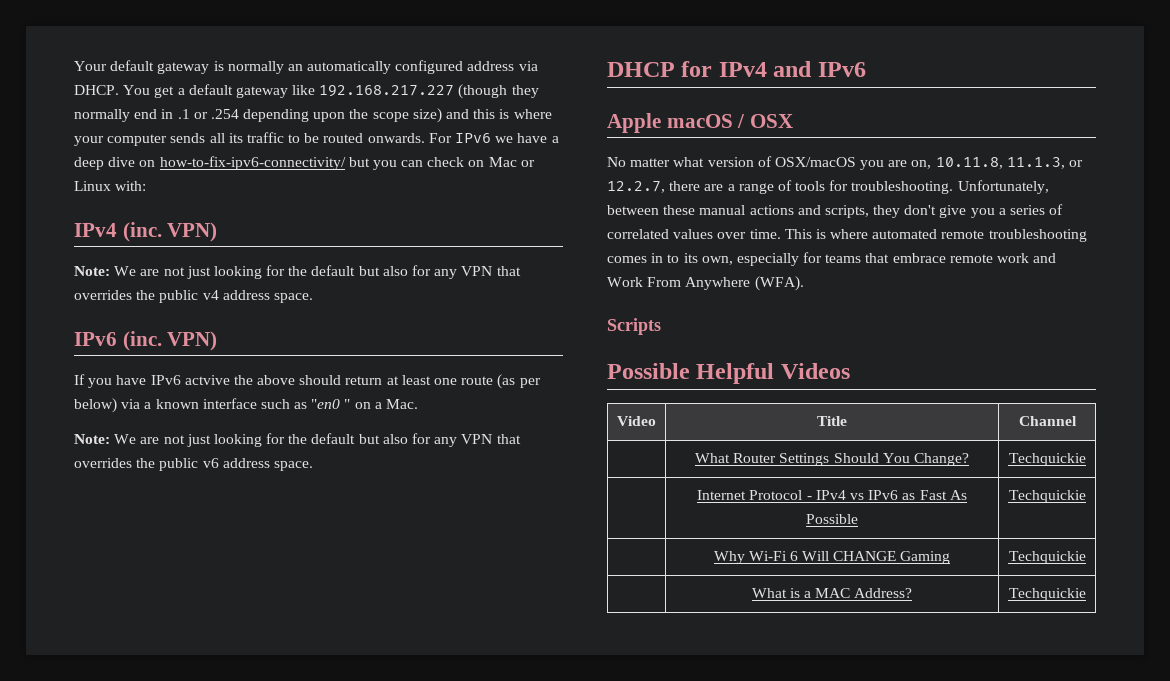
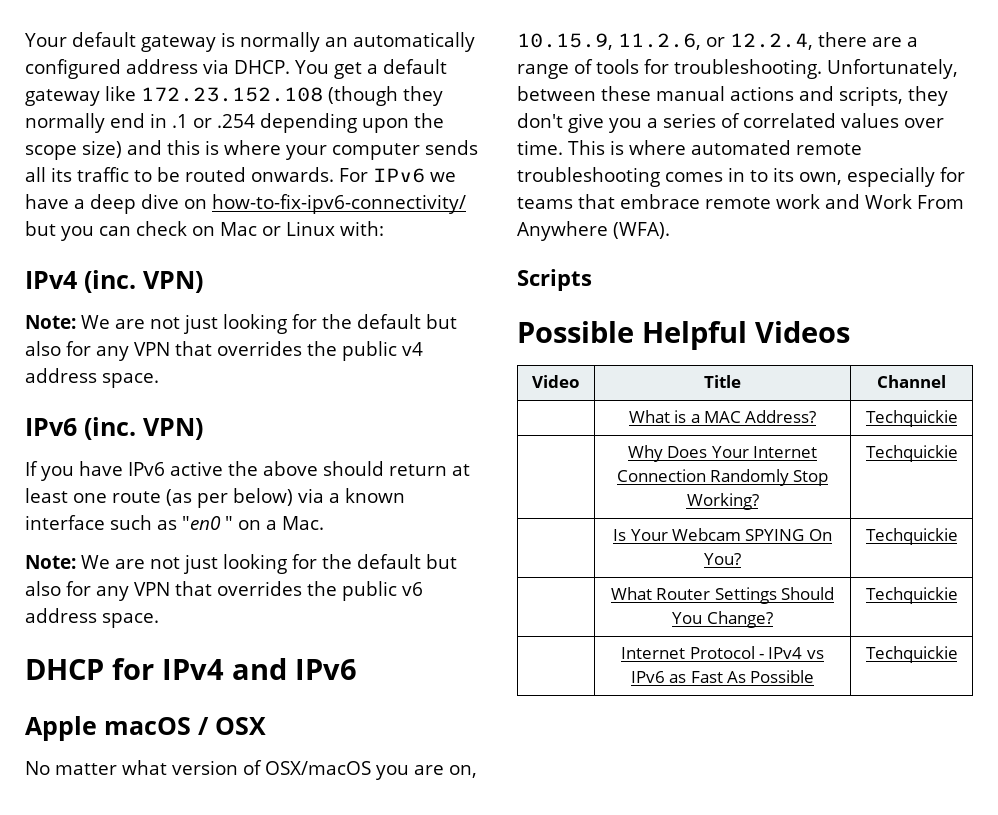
[319,85,455,97] 192.168.217.227 -> [141,87,323,102] 172.23.152.108
[184,375,230,385] actvive -> [170,461,223,476] active
[935,157,1084,169] [607,181,665,193] 10.11.8, 11.1.3, or 12.2.7, -> [517,33,813,50] 10.15.9, 11.2.6, or 12.2.4,
(1077, 421) none -> [628,410,817,423] [865,410,958,427] [627,445,818,462] [616,469,829,486] [686,493,759,510] [865,445,958,462] [613,528,832,541] [704,553,742,565] [865,528,958,545] // | What is a MAC Address? | Techquickie // | Why Does Your Internet Connection Randomly Stop Working? | Techquickie // | Is Your Webcam SPYING On You? | Techquickie
[713,551,951,564] [1008,551,1086,564] [751,588,913,598] [1008,588,1086,601] // | Why Wi-Fi 6 Will CHANGE Gaming | Techquickie // | What is a MAC Address? | Techquickie -> (958, 654) none

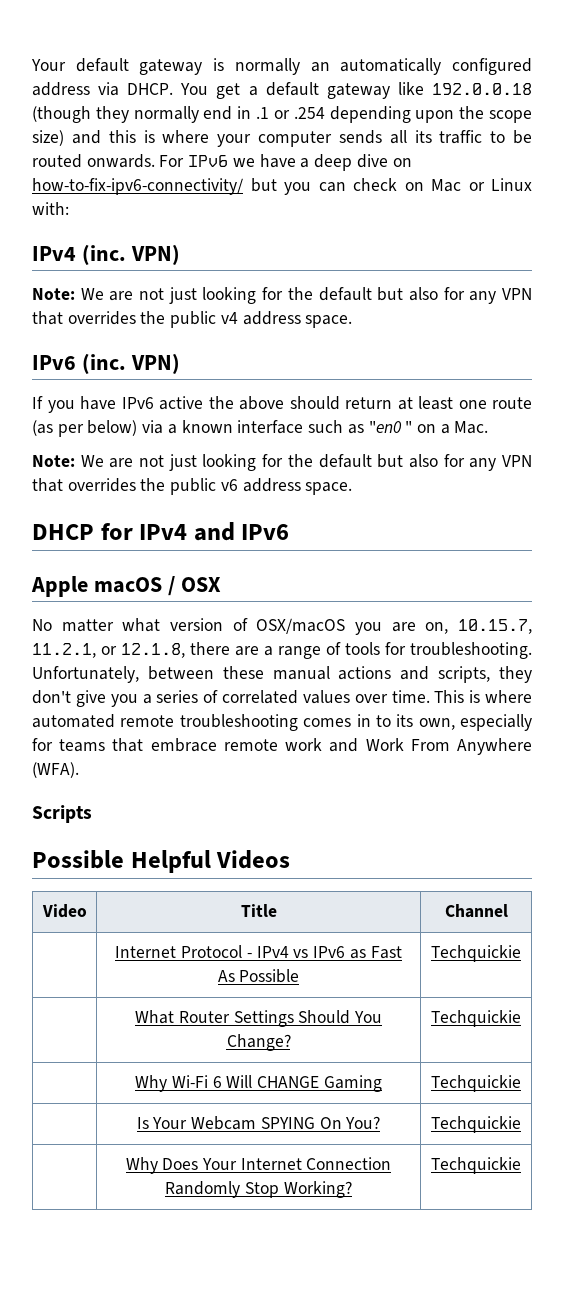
[141,87,323,102] 172.23.152.108 -> [432,83,532,95] 192.0.0.18
[517,33,813,50] 10.15.9, 11.2.6, or 12.2.4, -> [458,619,532,634] [32,643,185,658] 10.15.7, 11.2.1, or 12.1.8,
[628,410,817,423] What is a MAC Address? -> [115,945,402,959] [217,969,300,983] [431,945,521,962] [135,1010,382,1027] [226,1034,291,1051] [431,1010,521,1027] [135,1075,382,1092] [431,1075,521,1092] [136,1116,381,1130] Internet Protocol - IPv4 vs IPv6 as Fast As Possible | Techquickie // | What Router Settings Should You Change? | Techquickie // | Why Wi-Fi 6 Will CHANGE Gaming | Techquickie // | Is Your Webcam SPYING On You?
[613,528,832,541] [704,553,742,565] [865,528,958,545] [610,587,835,604] [672,611,773,628] [865,587,958,604] [621,646,824,659] [630,670,815,683] [865,646,958,663] // | Is Your Webcam SPYING On You? | Techquickie // | What Router Settings Should You Change? | Techquickie // | Internet Protocol - IPv4 vs IPv6 as Fast As Possible | Techquickie -> (521, 1165) none

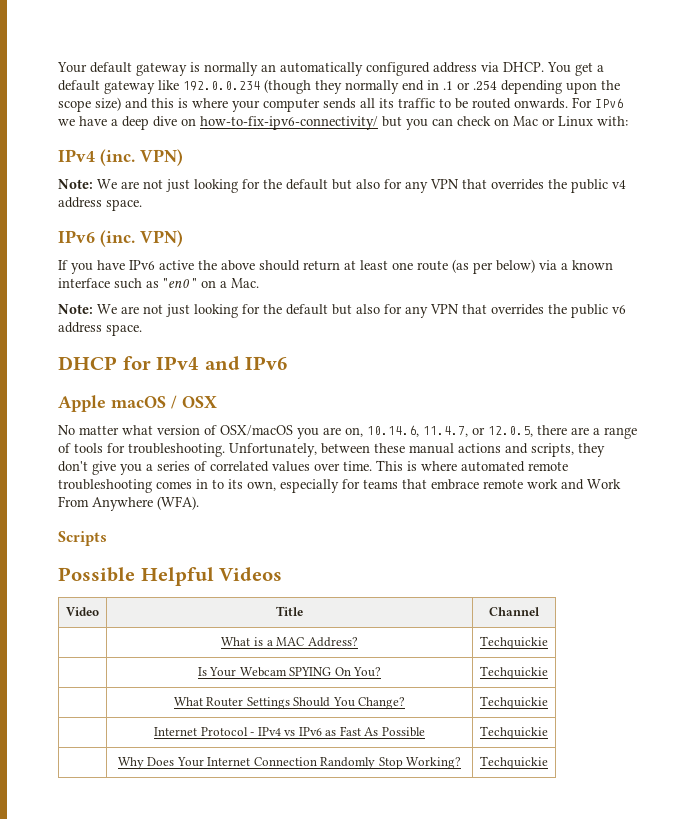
[432,83,532,95] 192.0.0.18 -> [183,81,260,91] 192.0.0.234
[458,619,532,634] [32,643,185,658] 10.15.7, 11.2.1, or 12.1.8, -> [367,425,533,437] 10.14.6, 11.4.7, or 12.0.5,
(508, 911) none -> [221,637,358,647] [480,636,548,649] [197,667,382,677] [480,666,548,679] [173,697,406,709] [480,696,548,709] // | What is a MAC Address? | Techquickie // | Is Your Webcam SPYING On You? | Techquickie // | What Router Settings Should You Change? | Techquickie
[135,1010,382,1027] [226,1034,291,1051] [431,1010,521,1027] [135,1075,382,1092] [431,1075,521,1092] [136,1116,381,1130] [431,1116,521,1133] // | What Router Settings Should You Change? | Techquickie // | Why Wi-Fi 6 Will CHANGE Gaming | Techquickie // | Is Your Webcam SPYING On You? | Techquickie -> (548, 732) none

